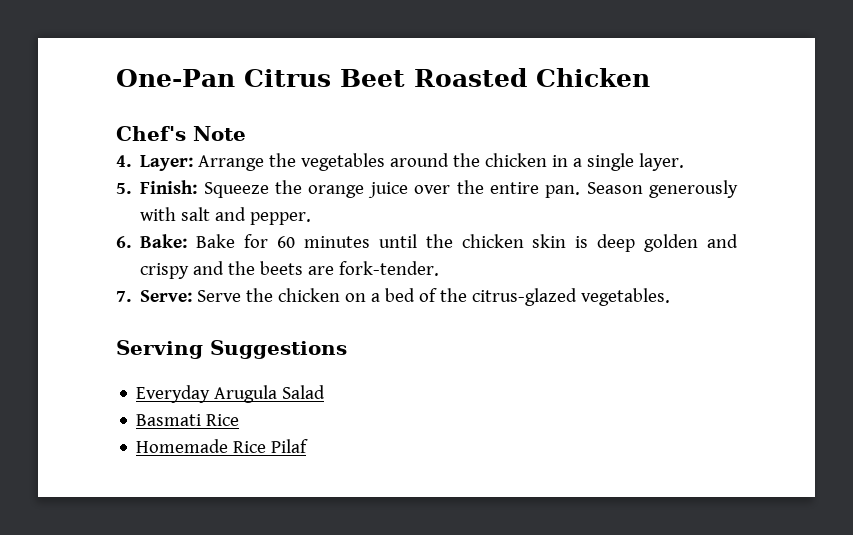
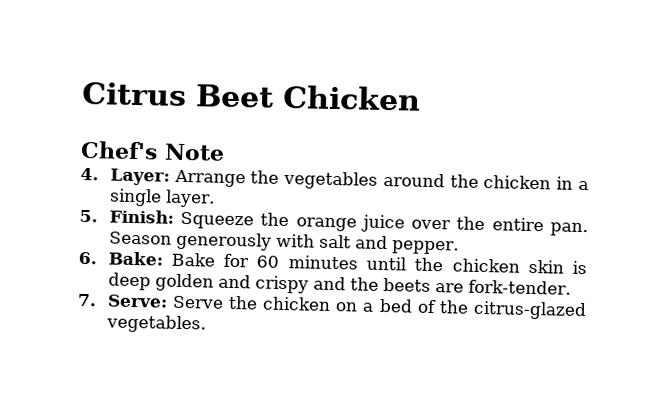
[116,69,235,87] One-Pan -> (81, 94) none
[413,68,527,87] Roasted -> (274, 96) none
[116,340,347,359] [136,385,326,403] [136,414,240,426] [136,439,309,453] // Serving Suggestions // Everyday Arugula Salad // Basmati Rice // Homemade Rice Pilaf -> (206, 324) none

